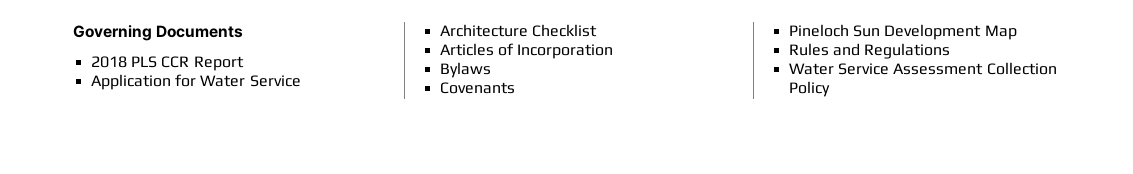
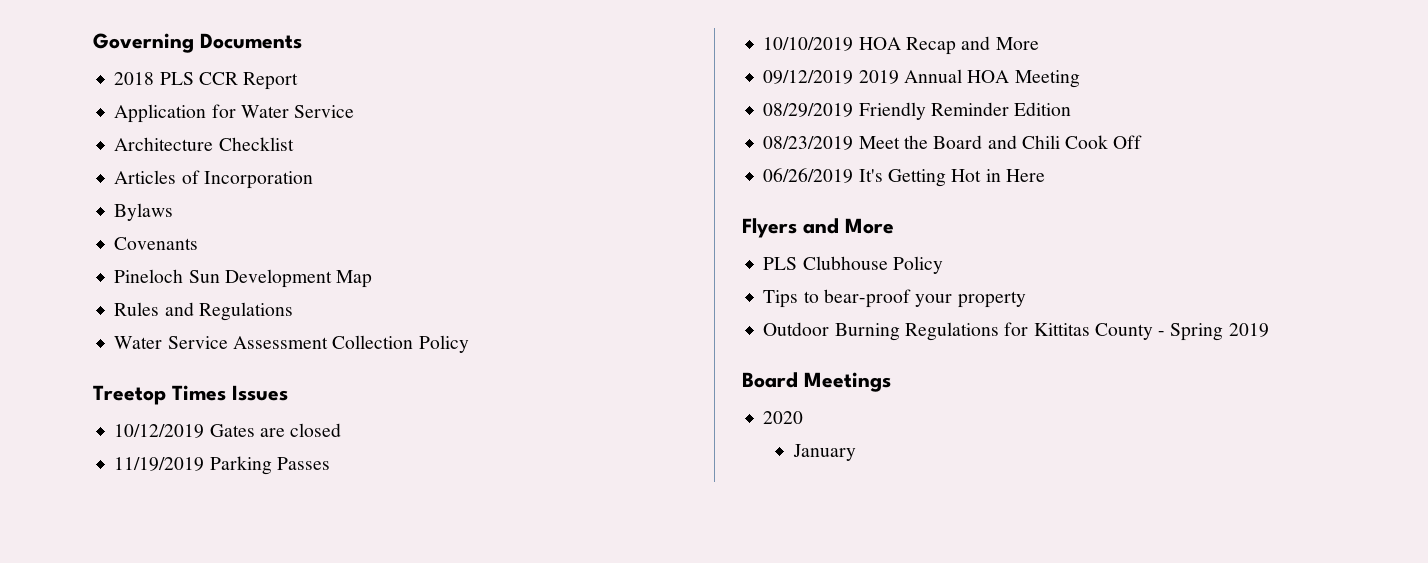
(830, 89) none -> [93,385,288,405] [114,423,342,438] [114,456,330,475] [763,36,1039,55] [763,69,1080,88] [763,102,1072,120] [763,135,1143,150] [763,168,1045,187] [742,218,894,238] [763,256,943,274] [763,289,1026,308] [763,322,1269,341] [742,372,891,392] [763,411,804,424] [792,444,856,461] // Treetop Times Issues // 10/12/2019 Gates are closed // 11/19/2019 Parking Passes // 10/10/2019 HOA Recap and More // 09/12/2019 2019 Annual HOA Meeting // 08/29/2019 Friendly Reminder Edition // 08/23/2019 Meet the Board and Chili Cook Off // 06/26/2019 It's Getting Hot in Here // Flyers and More // PLS Clubhouse Policy // Tips to bear-proof your property // Outdoor Burning Regulations for Kittitas County - Spring 2019 // Board Meetings // 2020 // January

